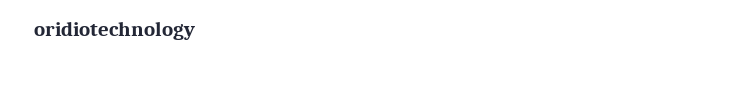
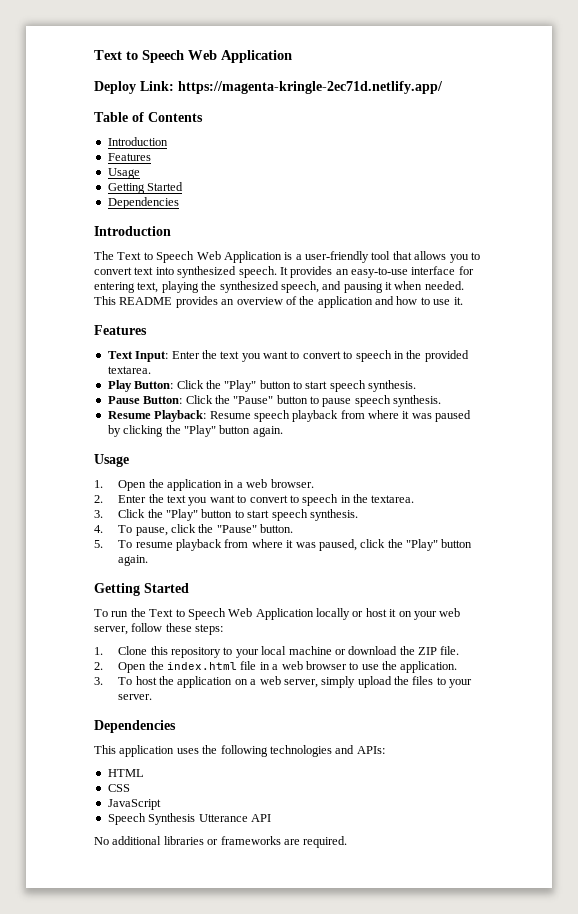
[34,21,195,40] oridiotechnology -> [94,50,292,63] [94,81,443,94] [94,112,203,122] [107,137,168,146] [107,153,151,161] [107,168,140,179] [107,182,184,194] [107,197,179,209] [94,226,171,236] [94,251,480,263] [94,266,474,278] [94,281,464,293] [94,296,463,308] [94,325,147,335] [107,350,469,362] [107,366,151,374] [107,380,417,392] [107,395,442,407] [107,410,472,422] [107,425,283,437] [94,454,129,467] [94,479,314,491] [94,494,415,506] [94,509,358,521] [94,524,294,536] [94,539,473,551] [118,555,149,566] [94,583,189,596] [94,608,461,620] [94,623,224,635] [94,646,460,658] [94,661,458,673] [94,676,473,688] [118,694,153,700] [94,720,176,733] [94,745,385,757] [107,769,144,777] [107,784,130,792] [107,799,161,810] [107,813,271,825] [94,836,348,848] Text to Speech Web Application // Deploy Link: https://magenta-kringle-2ec71d.netlify.app/ // Table of Contents // Introduction // Features // Usage // Getting Started // Dependencies // Introduction // The Text to Speech Web Application is a user-friendly tool that allows you to convert text into synthesized speech. It provides an easy-to-use interface for entering text, playing the synthesized speech, and pausing it when needed. This README provides an overview of the application and how to use it. // Features // Text Input: Enter the text you want to convert to speech in the provided textarea. // Play Button: Click the "Play" button to start speech synthesis. // Pause Button: Click the "Pause" button to pause speech synthesis. // Resume Playback: Resume speech playback from where it was paused by clicking the "Play" button again. // Usage // 1. Open the application in a web browser. // 2. Enter the text you want to convert to speech in the textarea. // 3. Click the "Play" button to start speech synthesis. // 4. To pause, click the "Pause" button. // 5. To resume playback from where it was paused, click the "Play" button again. // Getting Started // To run the Text to Speech Web Application locally or host it on your web server, follow these steps: // 1. Clone this repository to your local machine or download the ZIP file. // 2. Open the index.html file in a web browser to use the application. // 3. To host the application on a web server, simply upload the files to your server. // Dependencies // This application uses the following technologies and APIs: // HTML // CSS // JavaScript // Speech Synthesis Utterance API // No additional libraries or frameworks are required.

